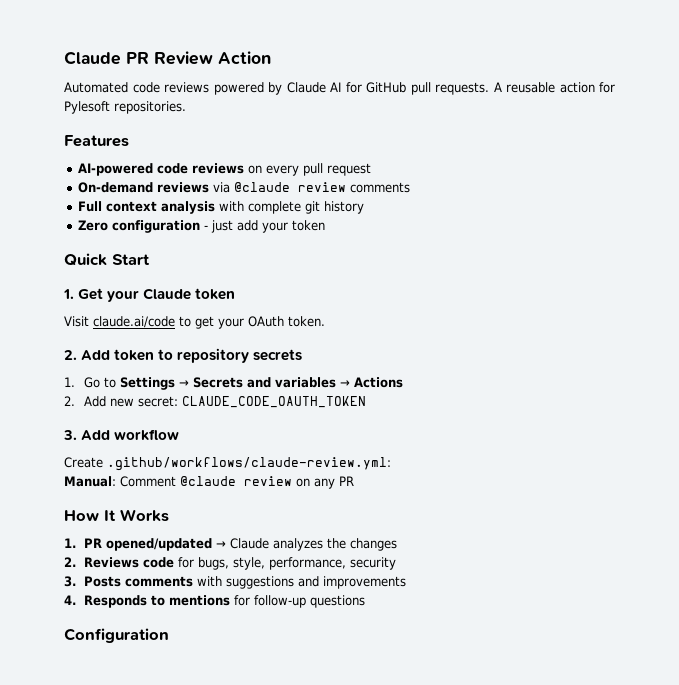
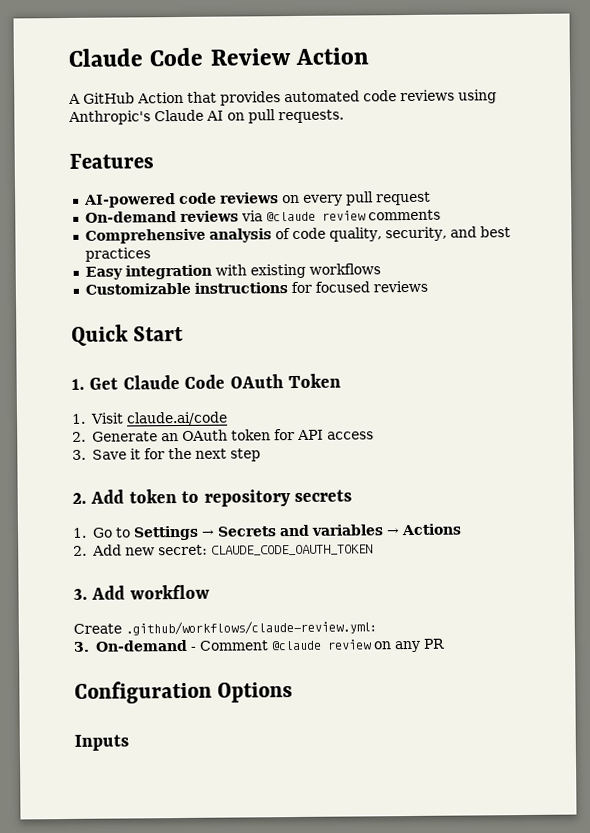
[64,51,149,65] Claude PR -> [68,47,204,67] Claude Code
[64,82,615,95] [64,101,186,114] Automated code reviews powered by Claude AI for GitHub pull requests. A reusable action for Pylesoft repositories. -> [68,89,497,106] [68,109,344,125] A GitHub Action that provides automated code reviews using Anthropic's Claude AI on pull requests.
[78,201,365,214] [78,220,326,233] [64,253,150,266] [63,288,236,302] [64,316,325,329] Full context analysis with complete git history // Zero configuration - just add your token // Quick Start // 1. Get your Claude token // Visit claude.ai/code to get your OAuth token. -> [84,226,511,244] [84,247,151,262] [84,263,381,280] [84,280,428,295] [71,324,185,346] [71,373,341,390] [71,411,229,426] [72,428,375,442] [72,447,262,462] Comprehensive analysis of code quality, security, and best practices // Easy integration with existing workflows // Customizable instructions for focused reviews // Quick Start // 1. Get Claude Code OAuth Token // 1. Visit claude.ai/code // 2. Generate an OAuth token for API access // 3. Save it for the next step
[64,476,116,487] Manual: -> [73,639,197,652] 3. On-demand -
[64,509,169,522] [64,538,397,551] [64,557,396,570] [64,576,406,589] [64,595,365,608] [64,628,169,643] How It Works // 1. PR opened/updated → Claude analyzes the changes // 2. Reviews code for bugs, style, performance, security // 3. Posts comments with suggestions and improvements // 4. Responds to mentions for follow-up questions // Configuration -> [74,680,294,704] [74,734,129,751] Configuration Options // Inputs

